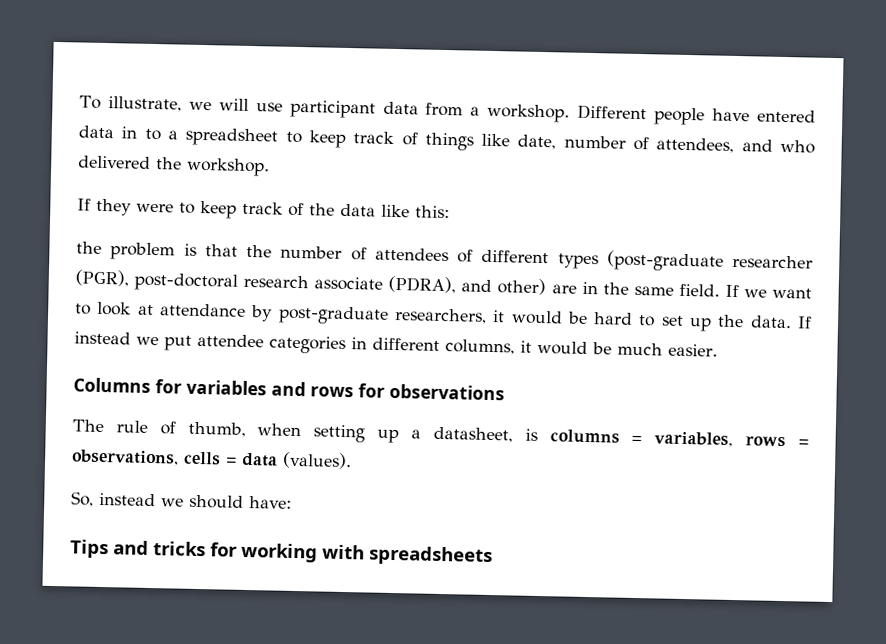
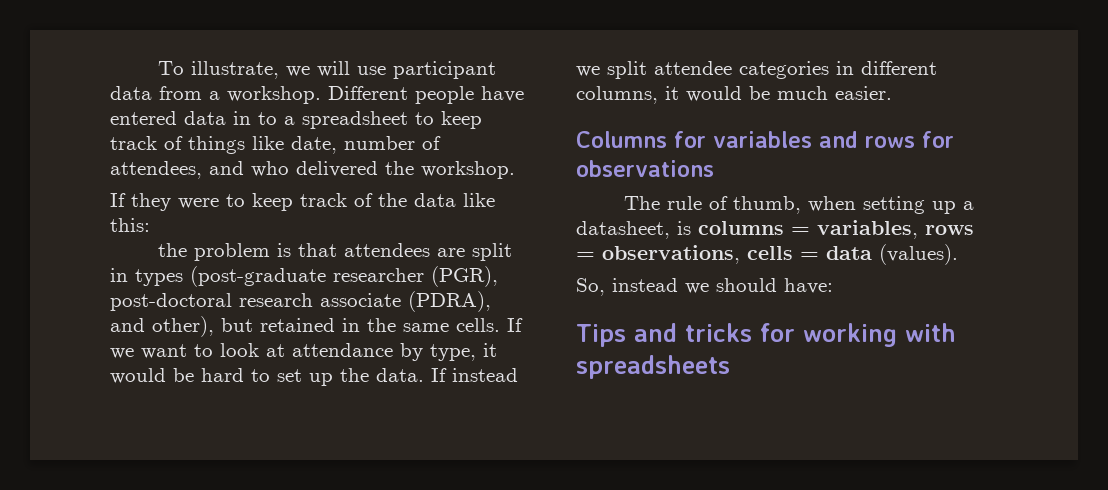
[246,244,550,264] the number of attendees of different -> [344,243,513,261] [110,268,128,282] attendees are split in
[497,278,577,296] other) are -> [152,316,335,337] other), but retained
[678,283,720,297] field. -> [456,318,500,332] cells.
[277,305,487,325] post-graduate researchers, -> [430,344,476,361] type,
[164,335,192,351] put -> [607,61,647,79] split

